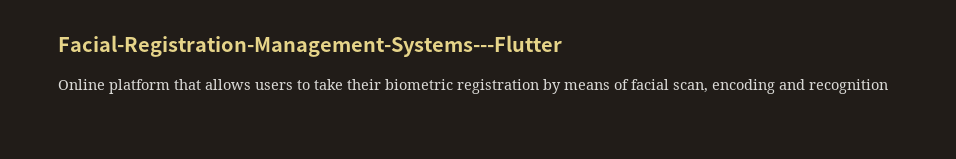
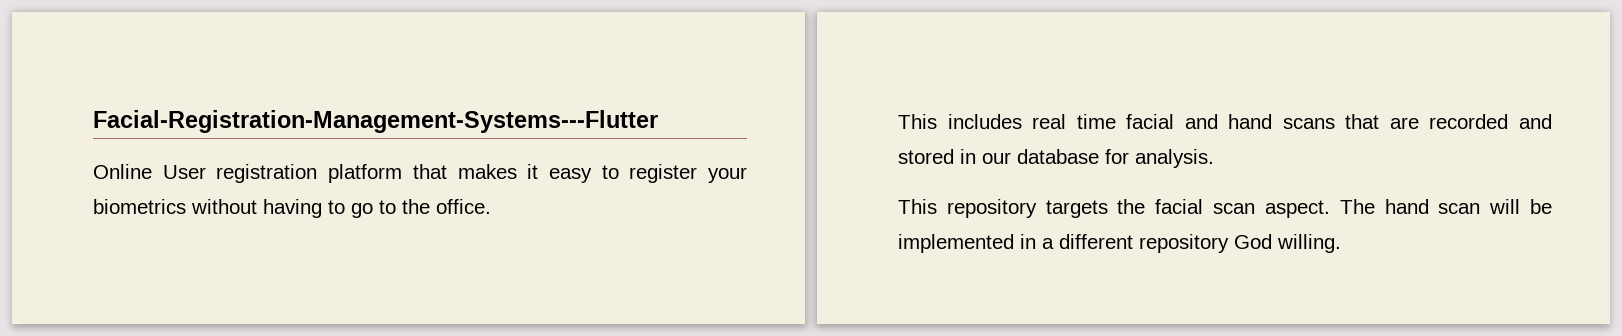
[109,79,888,94] platform that allows users to take their biometric registration by means of facial scan, encoding and recognition -> [162,164,747,183] [93,199,491,218] [898,114,1552,129] [898,149,1214,168] [898,199,1552,218] [898,234,1341,253] User registration platform that makes it easy to register your biometrics without having to go to the office. // This includes real time facial and hand scans that are recorded and stored in our database for analysis. // This repository targets the facial scan aspect. The hand scan will be implemented in a different repository God willing.

